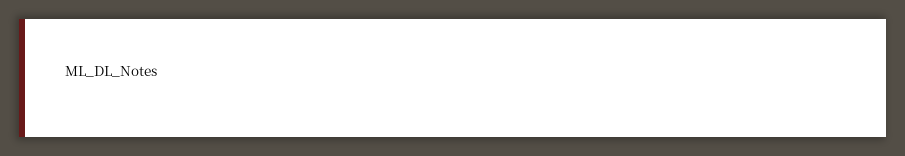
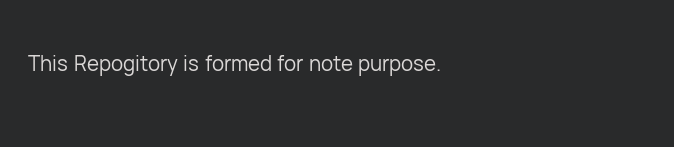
[65,66,157,77] ML_DL_Notes -> [28,55,442,76] This Repogitory is formed for note purpose.

